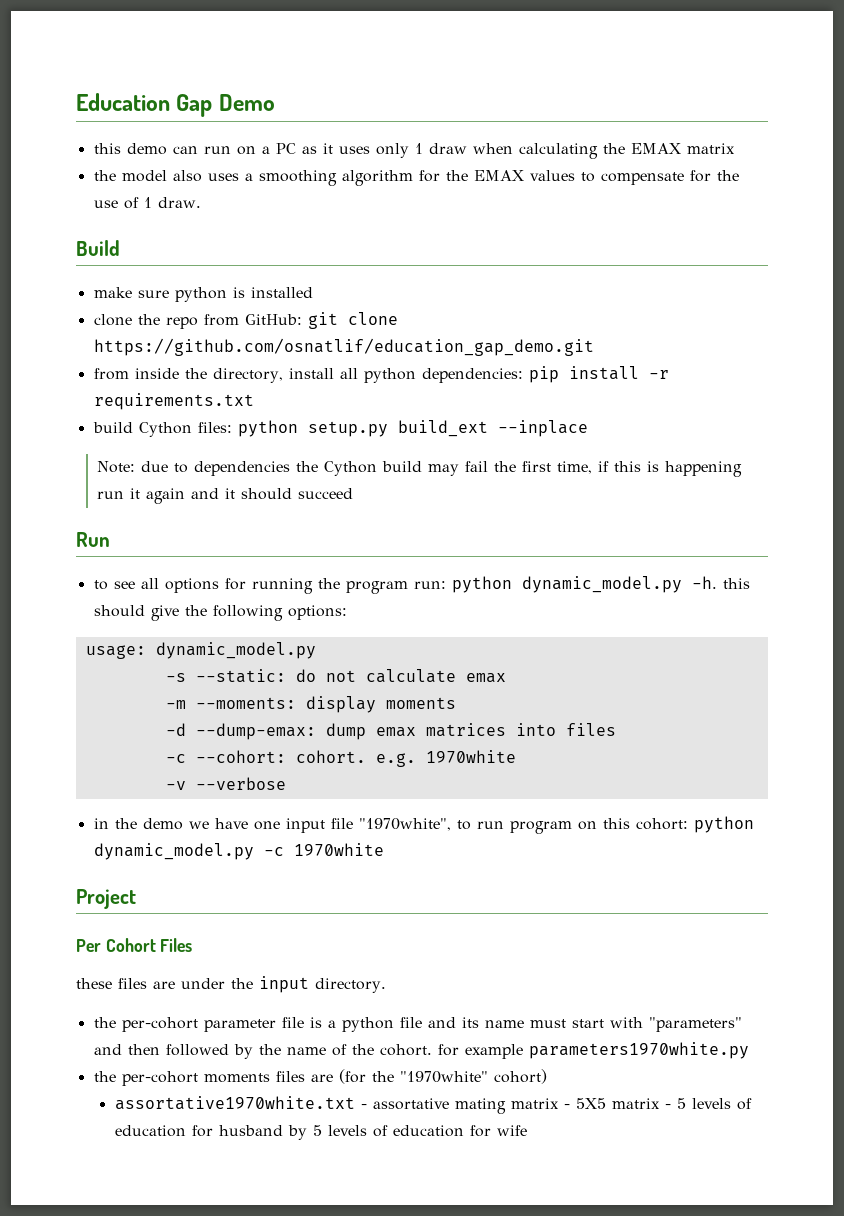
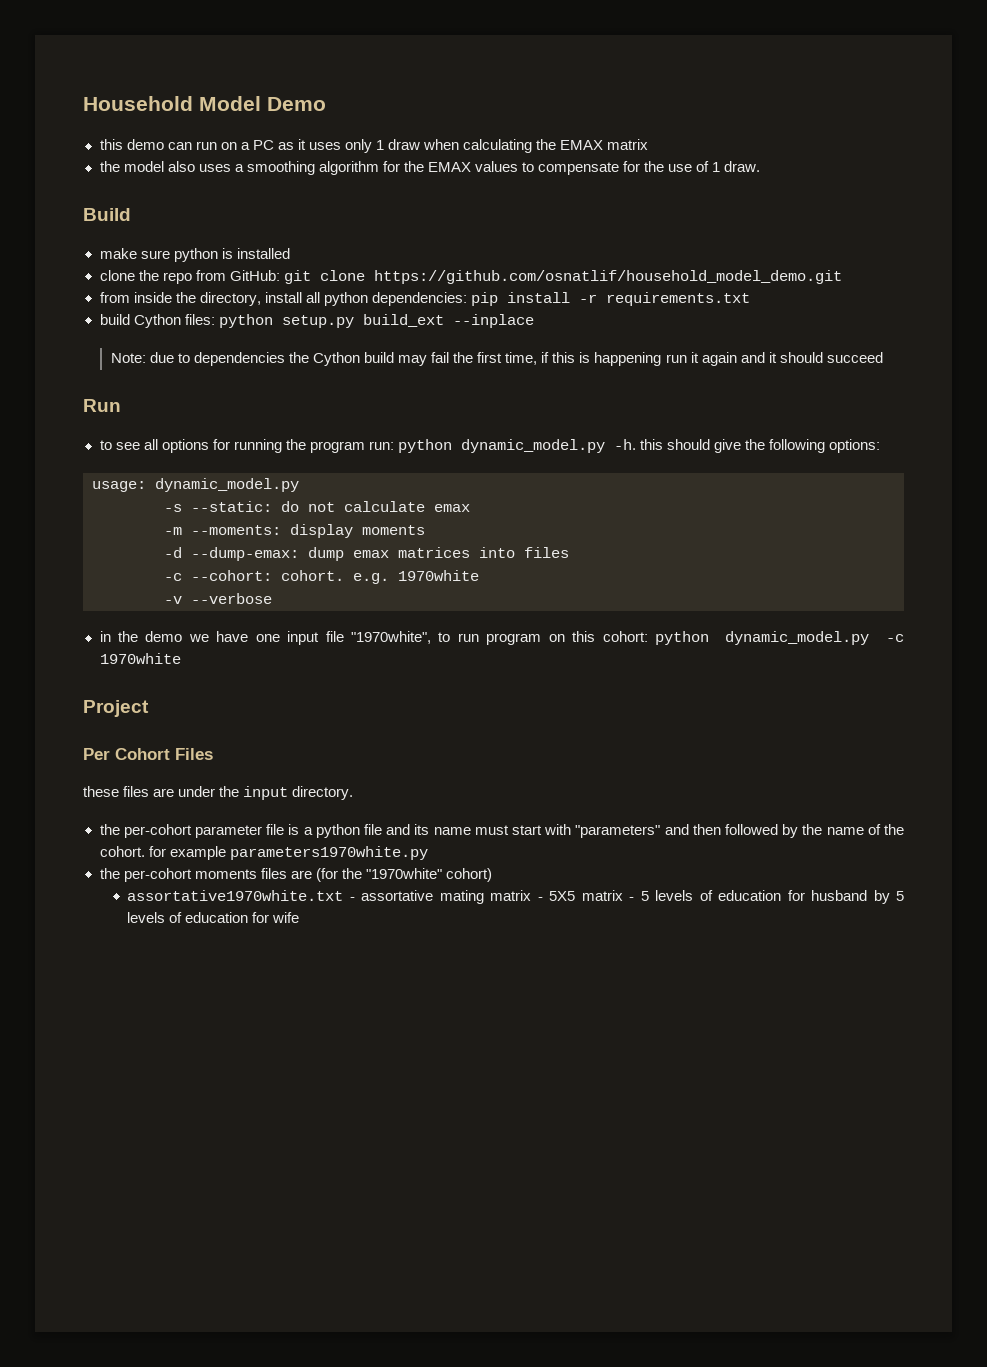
[76,93,213,117] Education Gap -> [83,96,261,111] Household Model
[93,338,594,356] https://github.com/osnatlif/education_gap_demo.git -> [373,270,842,284] https://github.com/osnatlif/household_model_demo.git

